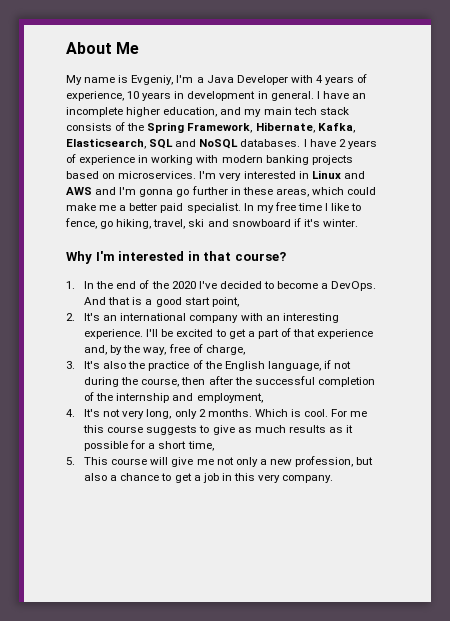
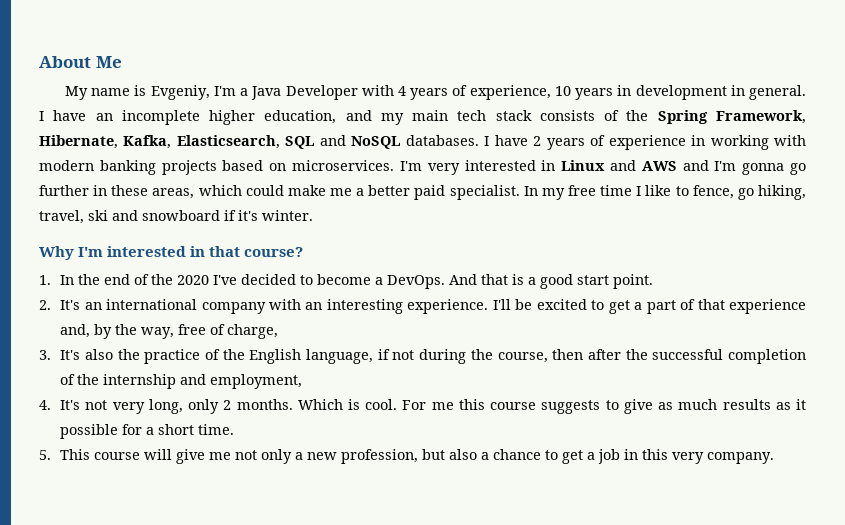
[211,297,239,307] point, -> [613,274,654,289] point.
[187,441,214,451] time, -> [198,424,235,435] time.

